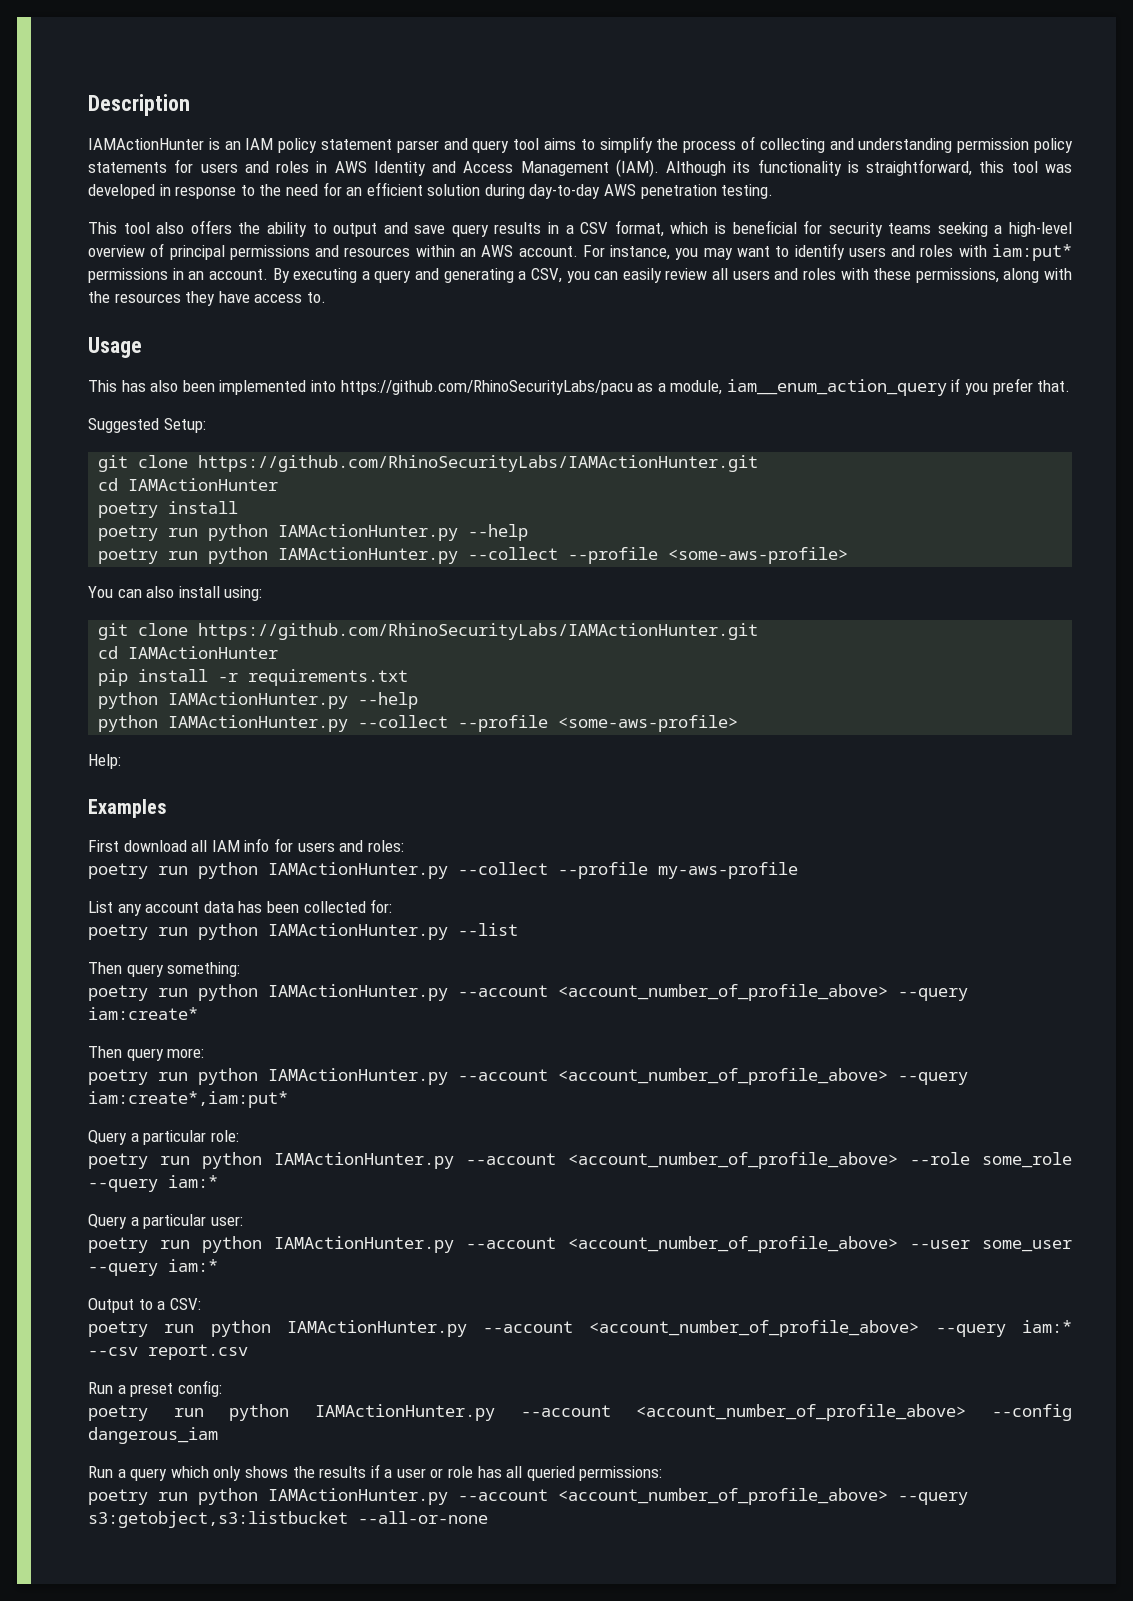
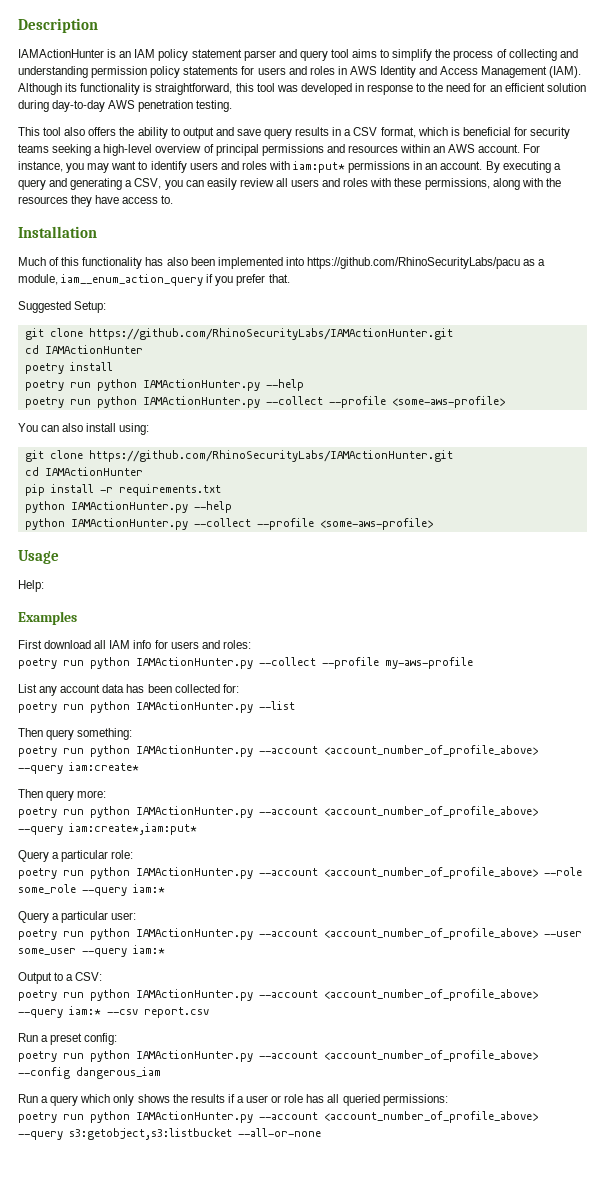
[88,337,142,358] [88,380,117,392] Usage // This -> [18,226,97,238] [18,257,143,269] Installation // Much of this functionality
(739, 723) none -> [18,550,59,564] // Usage

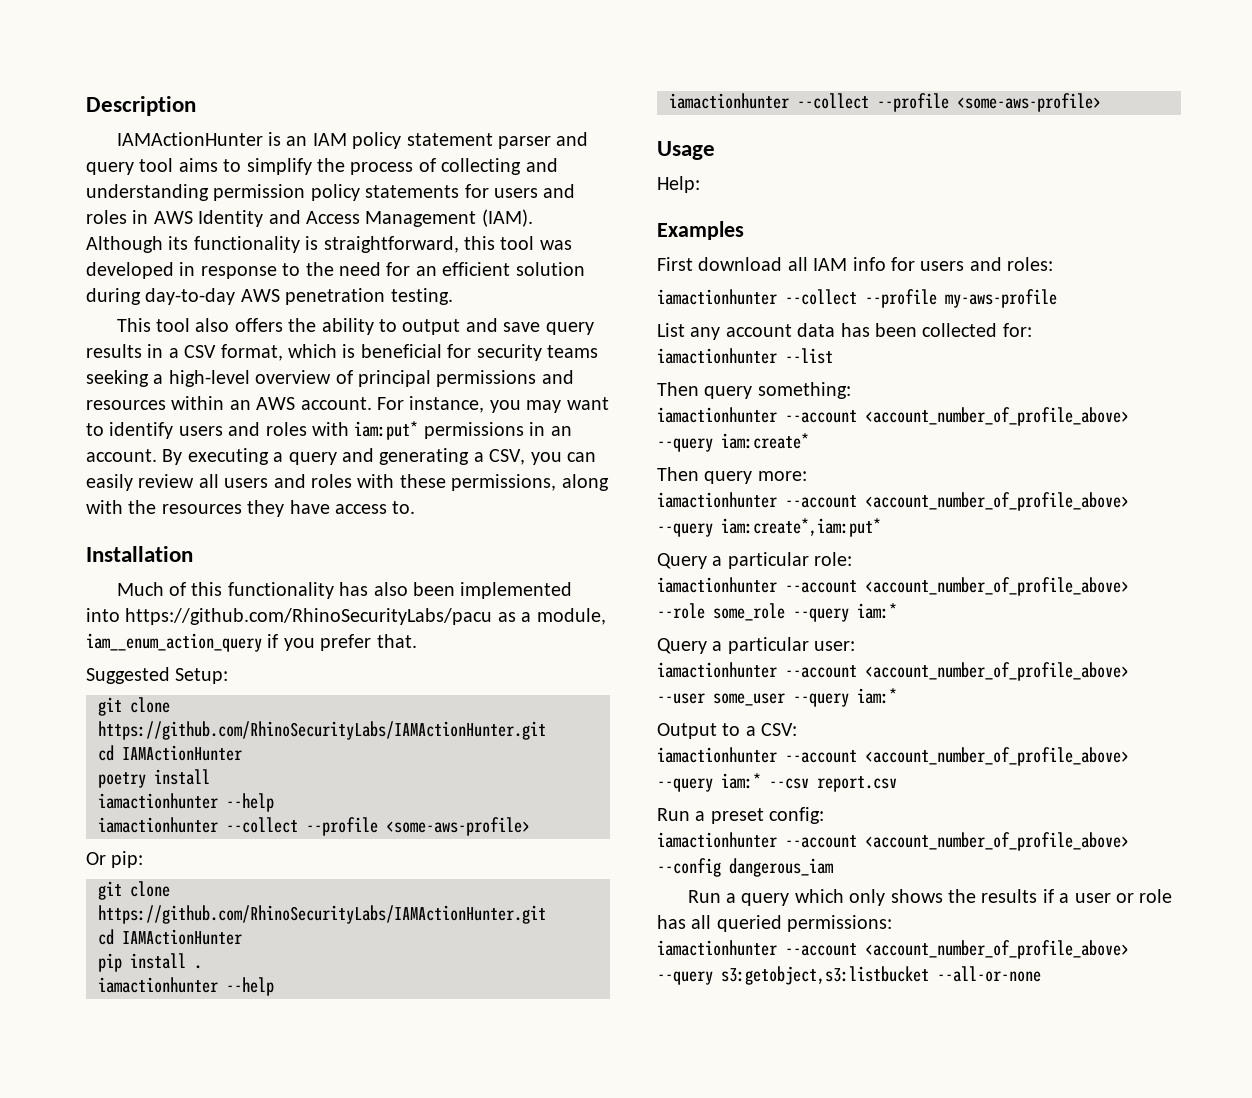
[24,379,304,391] [24,396,505,408] [18,423,150,435] poetry run python IAMActionHunter.py --help // poetry run python IAMActionHunter.py --collect --profile <some-aws-profile> // You can also install using: -> [98,793,274,812] [98,817,530,836] [86,851,144,868] iamactionhunter --help // iamactionhunter --collect --profile <some-aws-profile> // Or pip:
[99,484,221,496] [24,501,232,513] [24,518,188,530] -r requirements.txt // python IAMActionHunter.py --help // python IAMActionHunter.py -> [194,965,202,969] [98,977,274,996] [669,93,789,109] . // iamactionhunter --help // iamactionhunter
[18,657,253,669] poetry run python IAMActionHunter.py -> [657,289,777,305] iamactionhunter
[18,701,253,713] poetry run python IAMActionHunter.py -> [657,348,777,364] iamactionhunter
[18,745,253,757] poetry run python IAMActionHunter.py -> [657,407,777,423] iamactionhunter
[18,806,253,818] poetry run python IAMActionHunter.py -> [657,492,777,508] iamactionhunter
[18,867,253,879] poetry run python IAMActionHunter.py -> [657,577,777,593] iamactionhunter
[18,928,253,940] poetry run python IAMActionHunter.py -> [657,662,777,678] iamactionhunter
[18,989,253,1001] poetry run python IAMActionHunter.py -> [657,747,777,763] iamactionhunter
[18,1050,253,1062] poetry run python IAMActionHunter.py -> [657,832,777,848] iamactionhunter
[18,1111,253,1123] poetry run python IAMActionHunter.py -> [657,940,777,956] iamactionhunter

